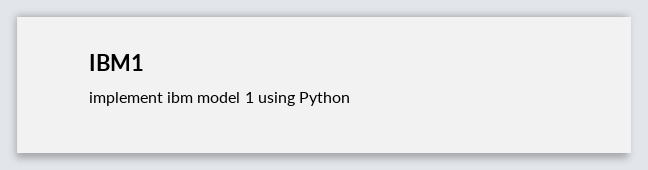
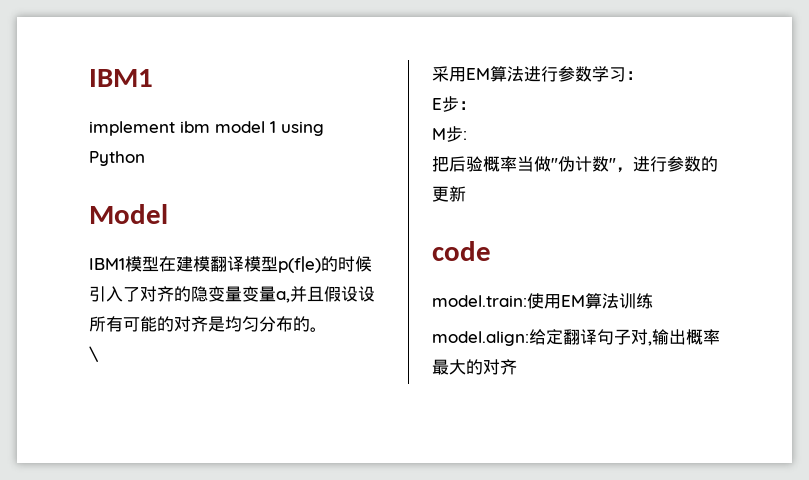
(350, 99) none -> [89,204,168,224] [89,256,372,273] [89,286,375,303] [89,316,327,332] [89,346,98,362] [432,66,643,82] [432,96,476,112] [432,126,467,142] [432,156,718,173] [432,186,466,202] [432,241,491,261] [432,293,653,309] [432,329,720,346] [432,359,517,375] // Model // IBM1模型在建模翻译模型p(f|e)的时候引入了对齐的隐变量变量a,并且假设设所有可能的对齐是均匀分布的。 // \ // 采用EM算法进行参数学习： // E步： // M步: // 把后验概率当做"伪计数"，进行参数的更新 // code // model.train:使用EM算法训练 // model.align:给定翻译句子对,输出概率最大的对齐

